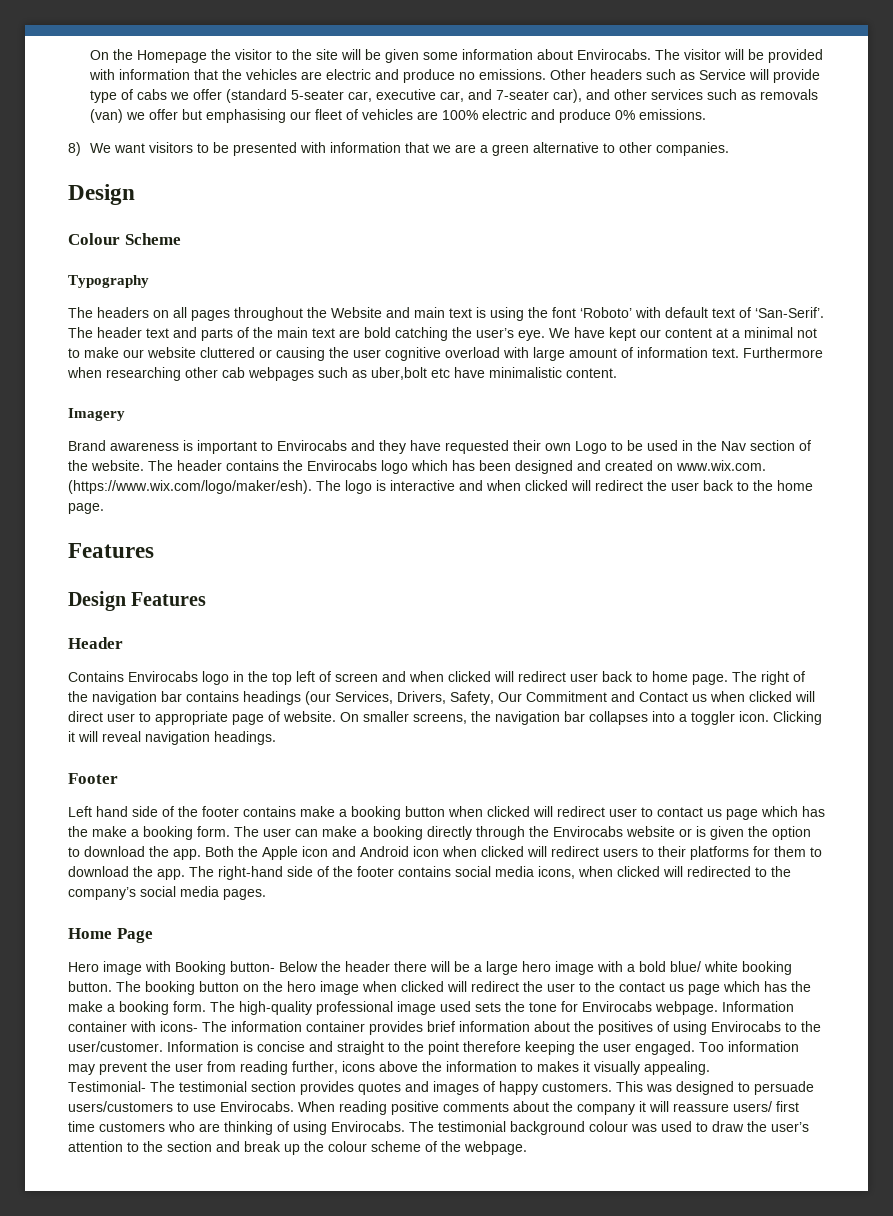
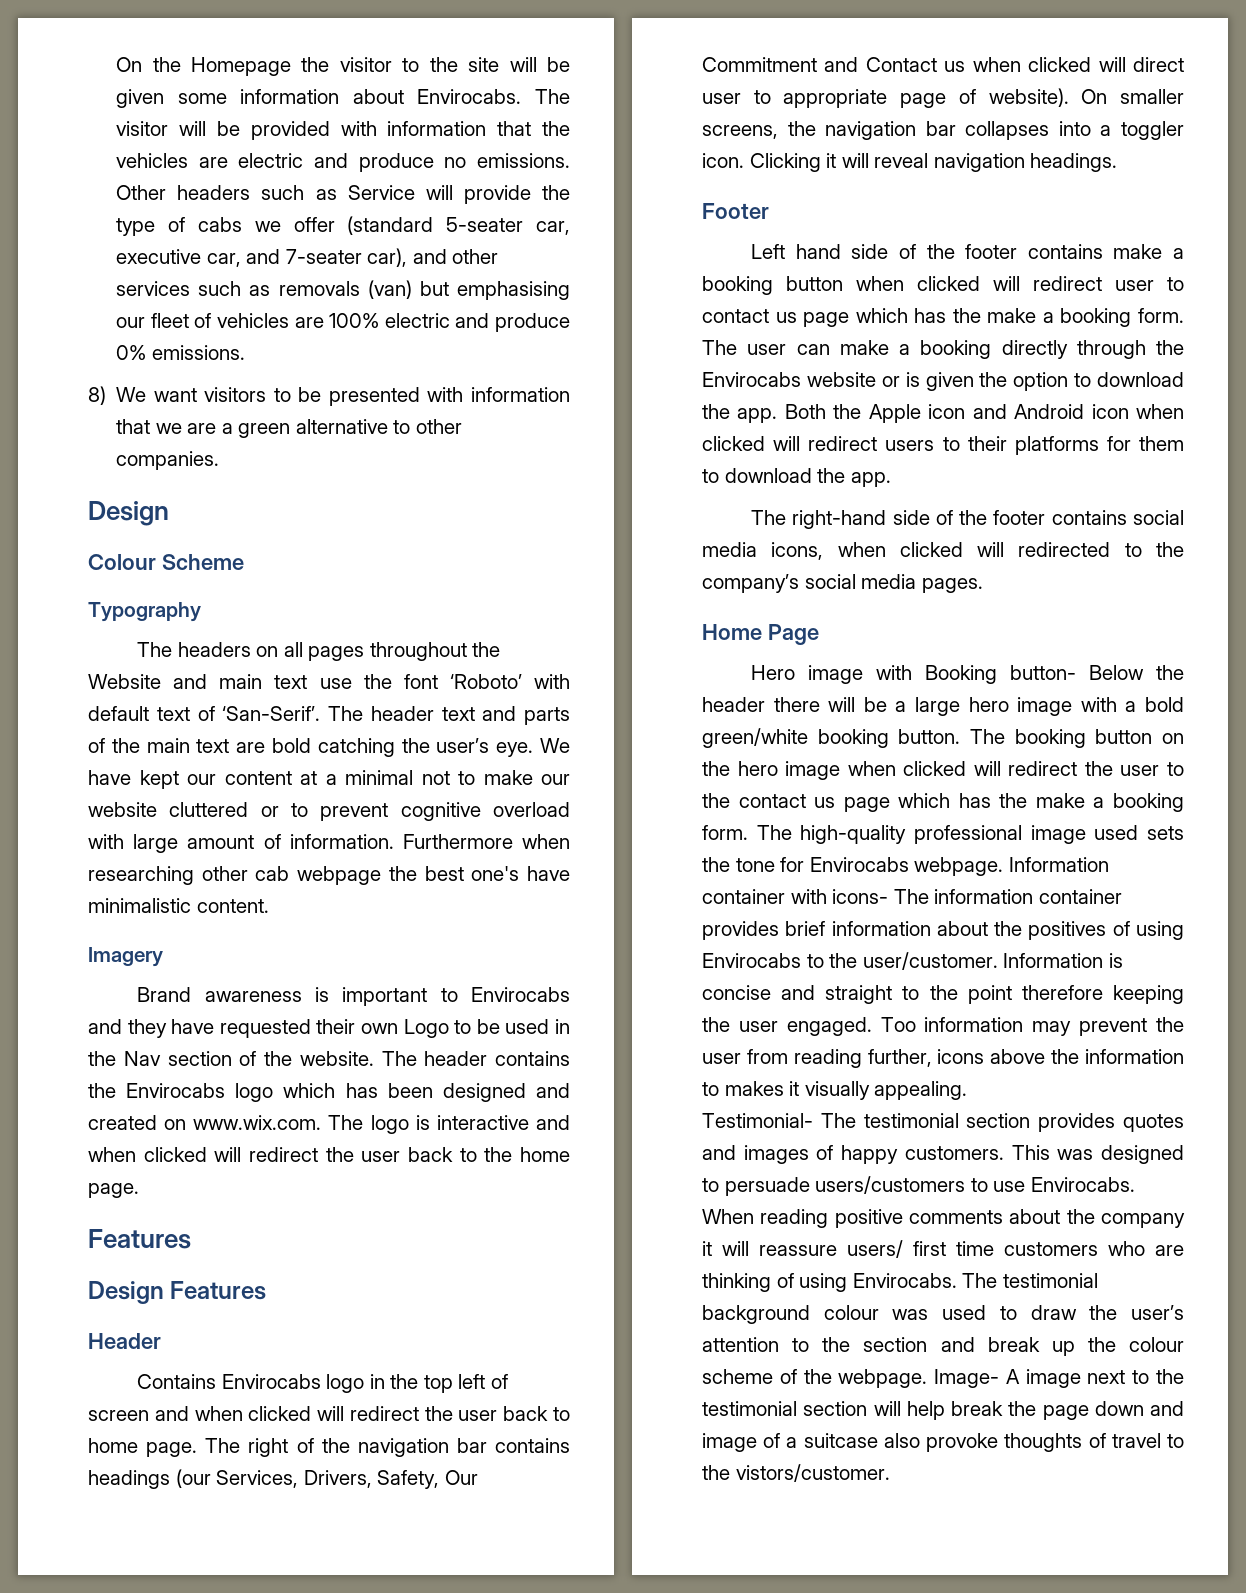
(820, 76) none -> [542,185,570,200] the
[125,109,178,120] we offer -> (412, 289) none
[476,307,524,321] is using -> [319,678,352,689] use
[276,347,381,361] causing the user -> [291,803,389,821] to prevent
[637,347,739,358] information text. -> [289,834,394,849] information.
[248,367,450,381] webpages such as uber,bolt etc -> [297,866,520,885] webpage the best one's
[68,480,312,494] (https://www.wix.com/logo/maker/esh). -> (322, 1122) none
(566, 676) none -> [424,1406,453,1421] the
[283,711,336,722] website. -> [988,88,1069,107] website).
(185, 874) none -> (891, 479) //
[670,961,738,972] blue/ white -> [702,728,808,748] green/white
(527, 1148) none -> [934,1369,1184,1388] [702,1401,1184,1420] [702,1433,1184,1452] [702,1464,890,1482] Image- A image next to the testimonial section will help break the page down and image of a suitcase also provoke thoughts of travel to the vistors/customer.

